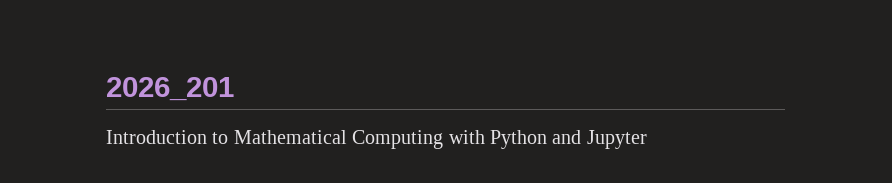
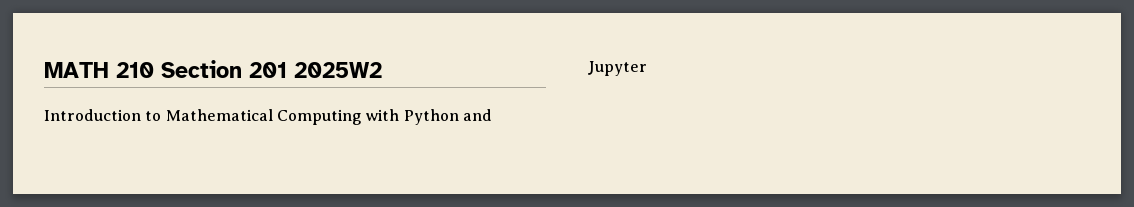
[106,77,234,101] 2026_201 -> [44,60,382,78] MATH 210 Section 201 2025W2

